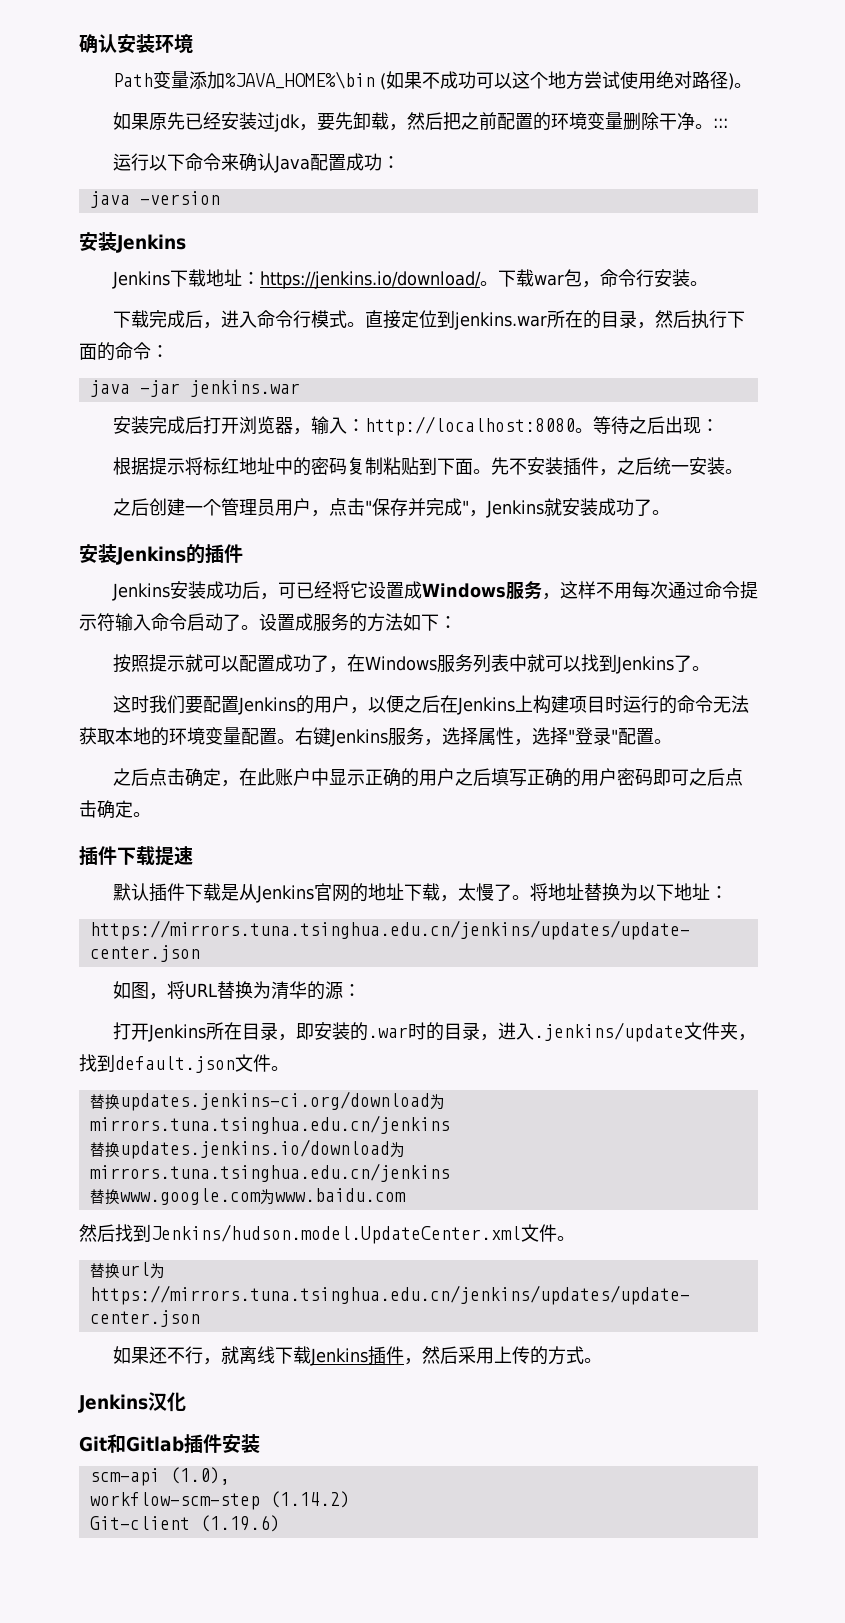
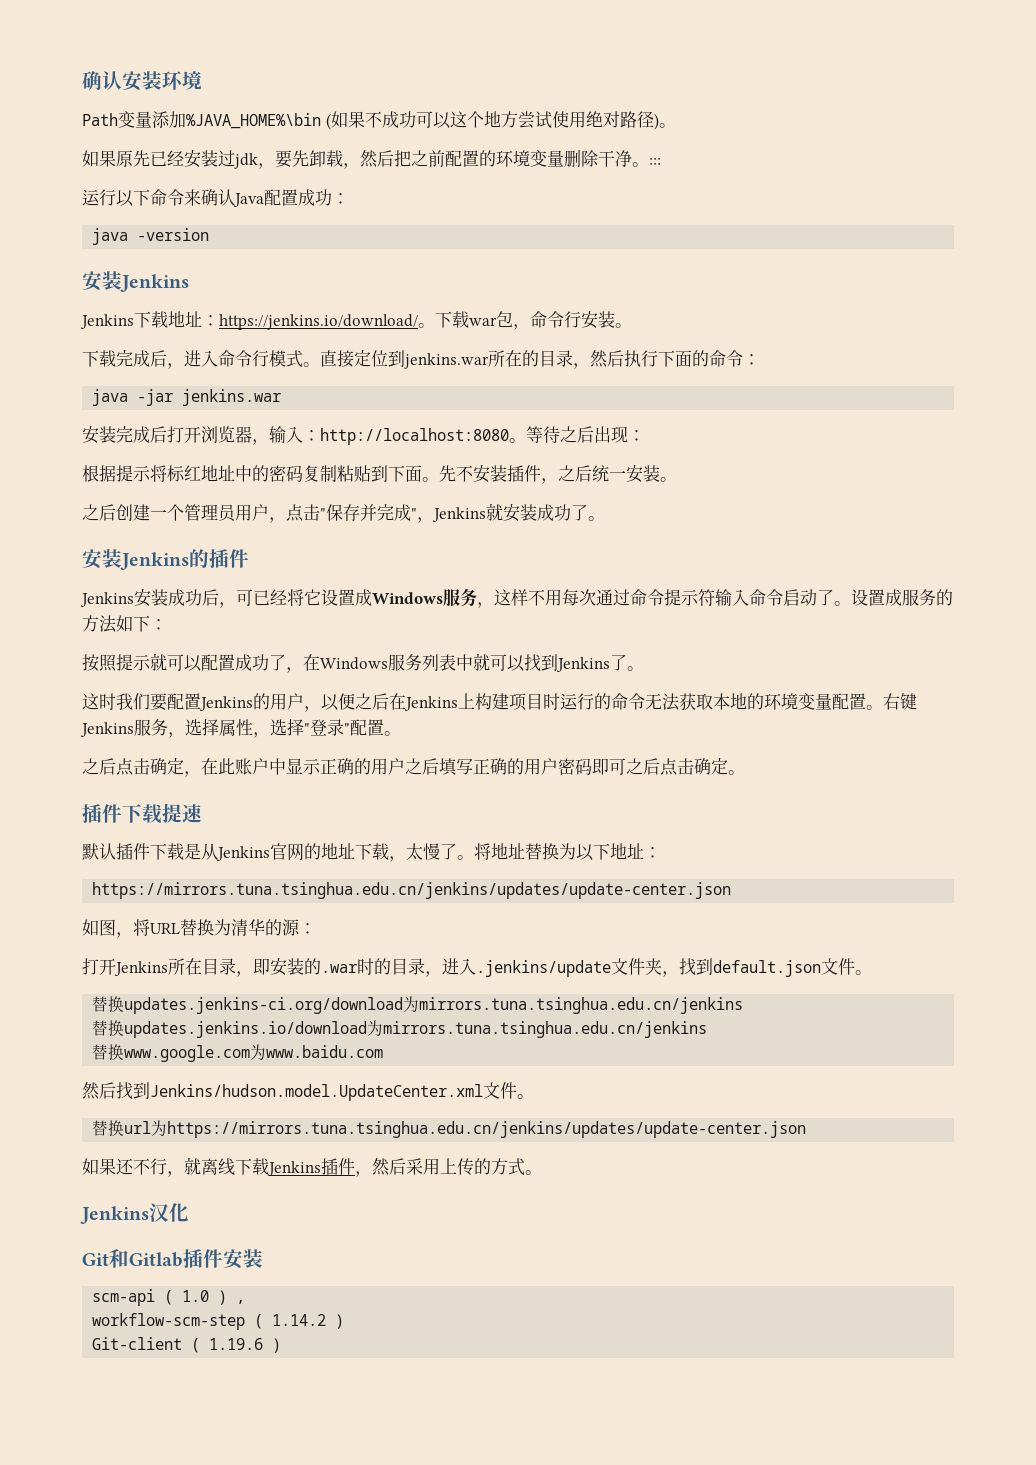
[169,1467,230,1485] [89,1491,350,1510] [89,1515,280,1532] (1.0), // workflow-scm-step (1.14.2) // Git-client (1.19.6) -> [164,1290,246,1305] [92,1313,345,1330] [92,1337,282,1353] ( 1.0 ) , // workflow-scm-step ( 1.14.2 ) // Git-client ( 1.19.6 )

